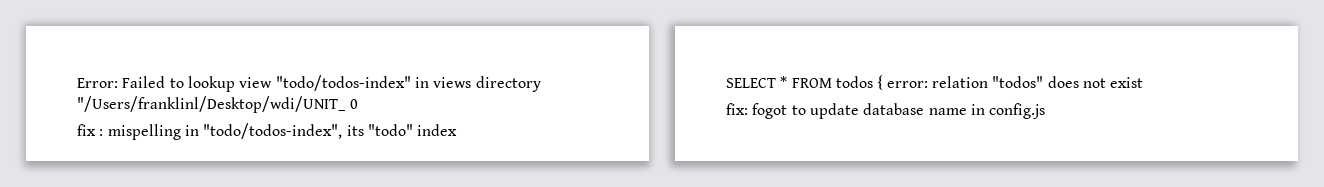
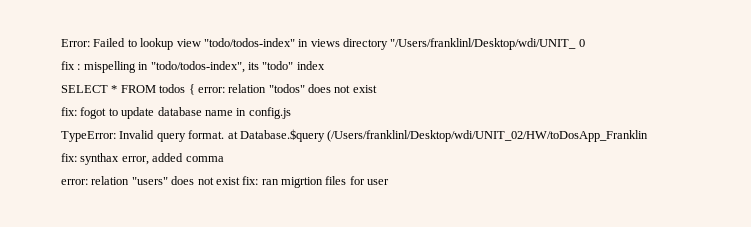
(1046, 111) none -> [61,129,649,142] [61,153,224,165] [61,176,390,188] // TypeError: Invalid query format. at Database.$query (/Users/franklinl/Desktop/wdi/UNIT_02/HW/toDosApp_Franklin // fix: synthax error, added comma // error: relation "users" does not exist fix: ran migrtion files for user

